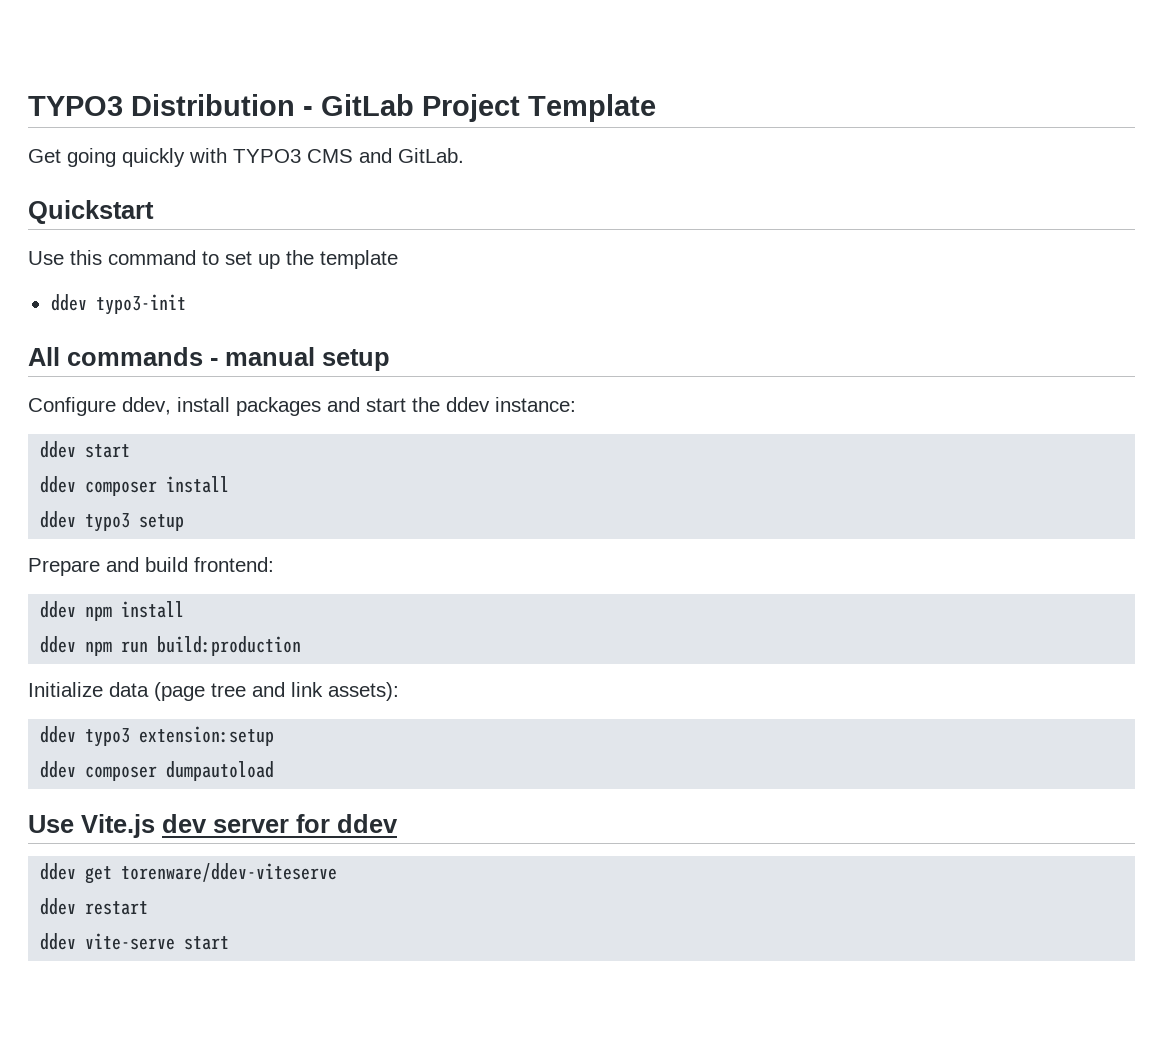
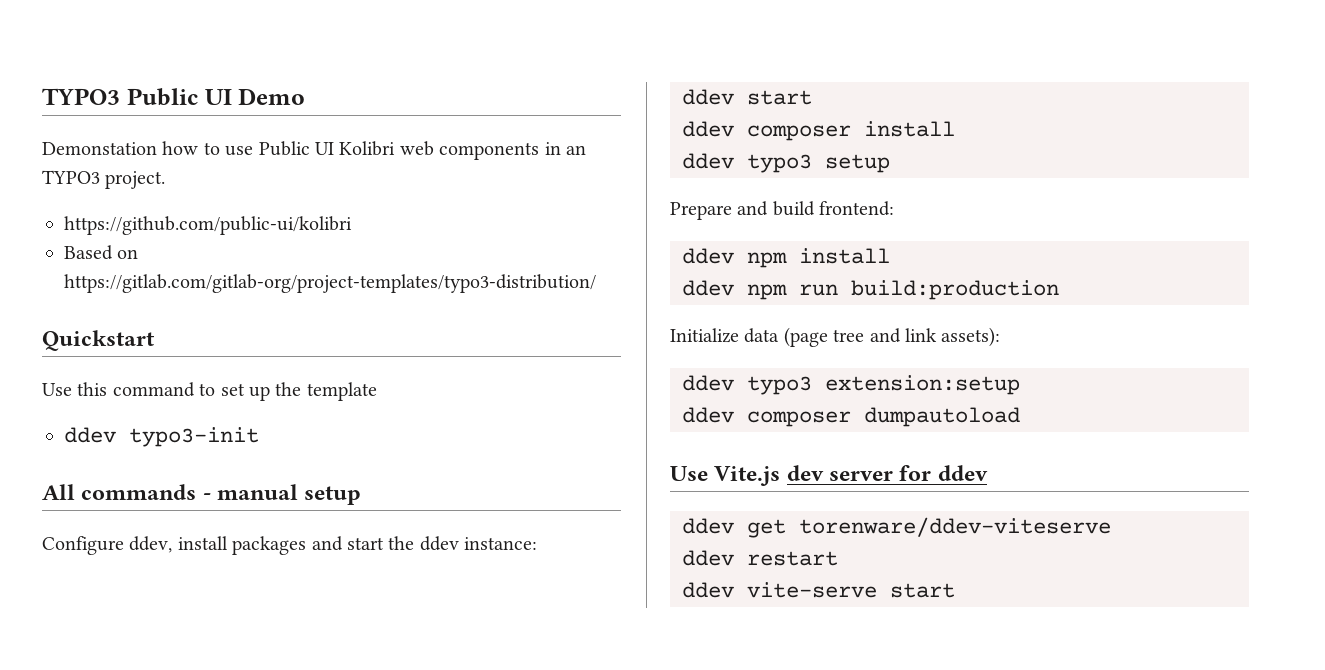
[28,94,656,122] [28,148,464,167] TYPO3 Distribution - GitLab Project Template // Get going quickly with TYPO3 CMS and GitLab. -> [42,88,306,106] [42,141,586,160] [42,170,166,189] [64,216,352,235] [64,245,139,260] [64,274,596,293] TYPO3 Public UI Demo // Demonstation how to use Public UI Kolibri web components in an TYPO3 project. // https://github.com/public-ui/kolibri // Based on https://gitlab.com/gitlab-org/project-templates/typo3-distribution/

